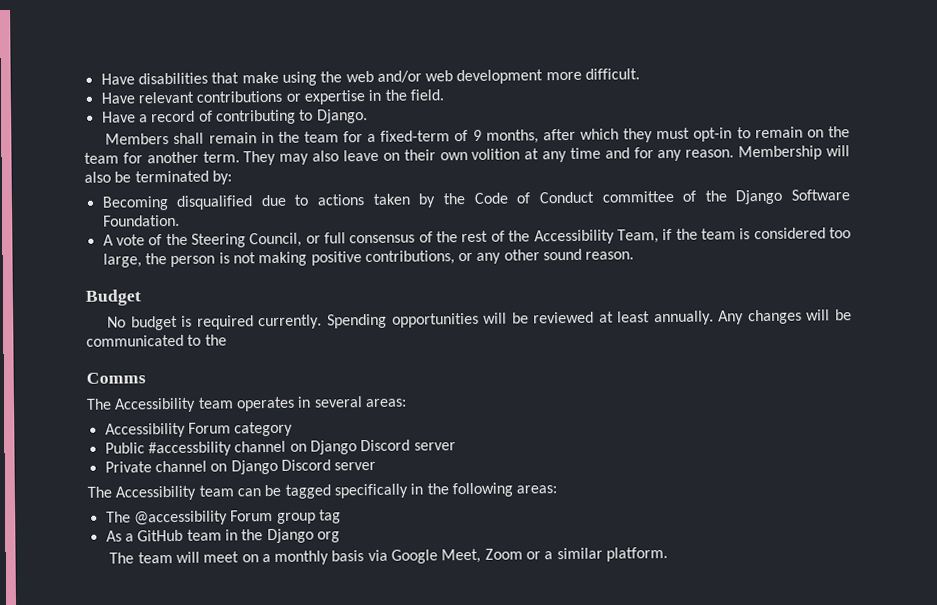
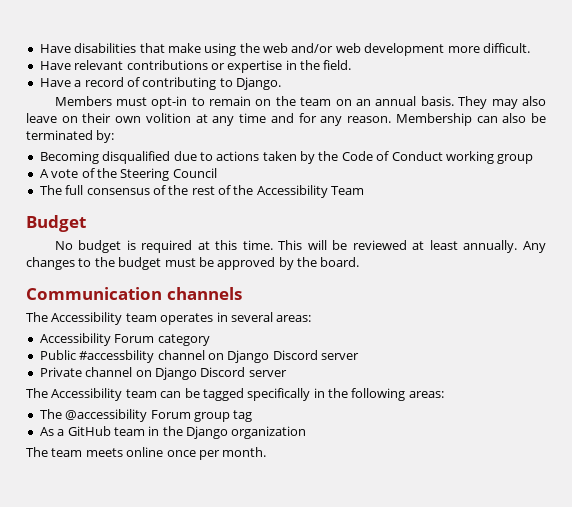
[173,128,654,144] shall remain in the team for a fixed-term of 9 months, after which they -> (112, 101) none
[122,151,240,164] for another term. -> [335,96,454,106] on an annual basis.
[826,145,851,157] will -> [476,116,498,123] can
[601,189,850,205] [102,214,180,227] committee of the Django Software Foundation. -> [445,151,534,164] working group
[249,232,321,248] Council, or -> [172,168,217,178] [39,185,62,195] Council // The
[616,227,851,244] [102,248,635,268] Team, if the team is considered too large, the person is not making positive contributions, or any other sound reason. -> [331,186,365,195] Team
[258,312,479,330] currently. Spending opportunities -> [197,240,303,250] at this time. This
[806,309,852,321] [86,334,184,347] will be communicated -> (75, 263) none
[86,372,146,384] // Comms -> [118,257,360,270] [26,287,242,300] budget must be approved by the board. // Communication channels
[316,531,340,543] org -> [231,426,307,439] organization
[175,546,669,565] will meet on a monthly basis via Google Meet, Zoom or a similar platform. -> [85,447,267,460] meets online once per month.

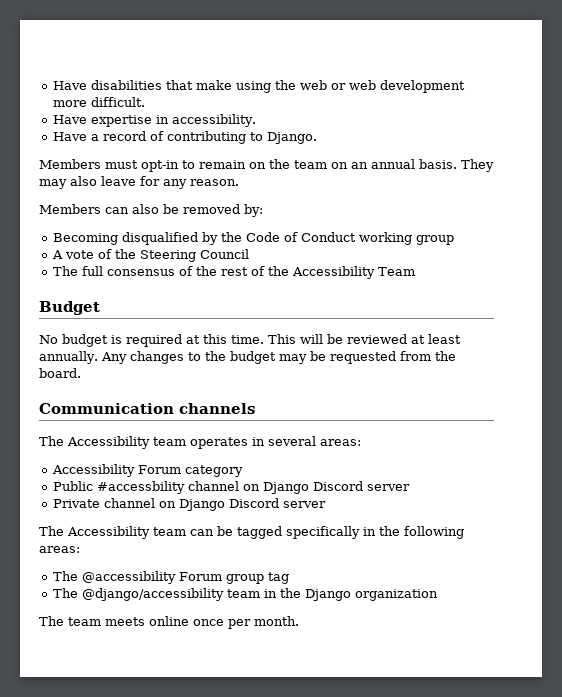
[291,43,334,53] and/or -> [331,83,347,90] or
[74,60,352,73] relevant contributions or expertise in the field. -> [91,114,257,127] expertise in accessibility.
[61,113,294,126] on their own volition at any time and -> (136, 181) none
[395,113,472,126] Membership -> [39,204,101,214] // Members
[26,130,93,140] terminated -> [183,204,240,214] removed
[173,151,297,161] due to actions taken -> (199, 238) none
[164,257,294,270] must be approved by -> [278,351,431,364] may be requested from
[39,426,111,436] As a GitHub -> [53,588,225,601] The @django/accessibility

